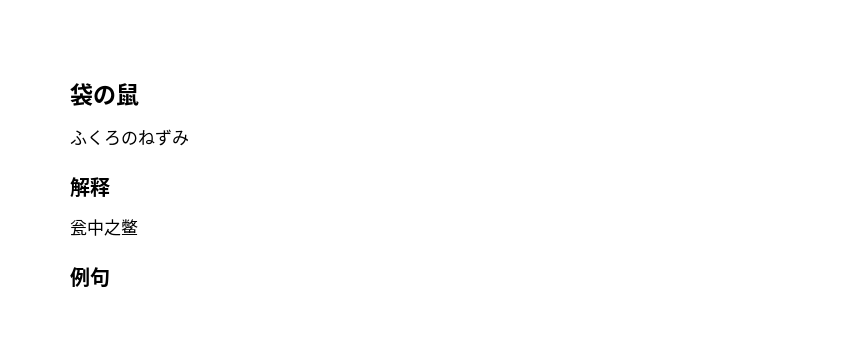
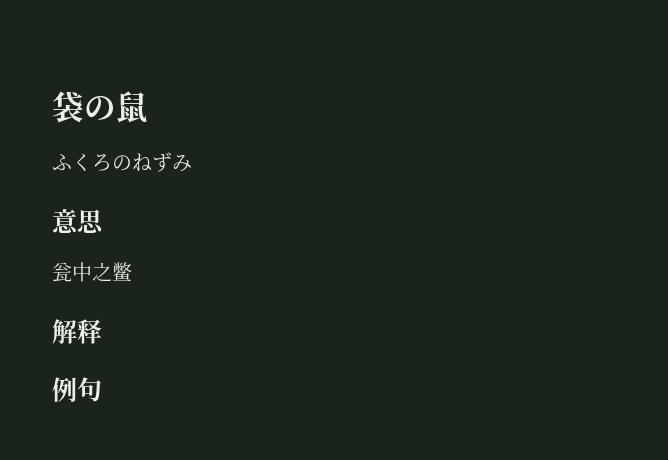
[70,177,110,198] 解释 -> [52,209,104,234] 意思
(138, 227) none -> [52,319,102,344] // 解释

